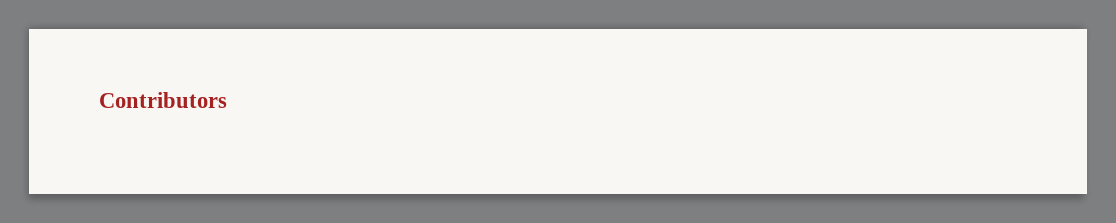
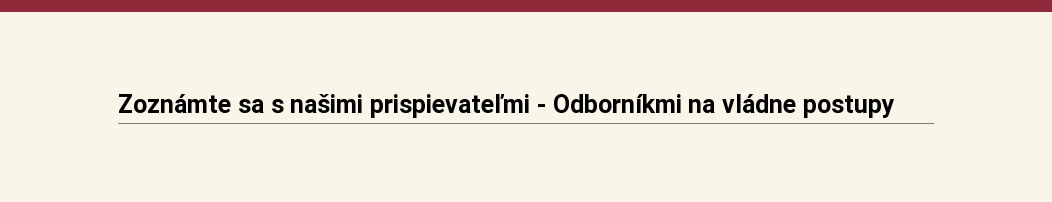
[99,92,227,108] Contributors -> [118,94,895,118] Zoznámte sa s našimi prispievateľmi - Odborníkmi na vládne postupy

